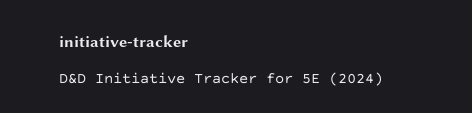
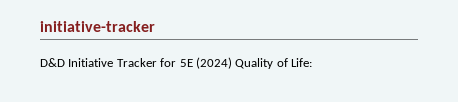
(383, 79) none -> [235,58,312,69] Quality of Life:

